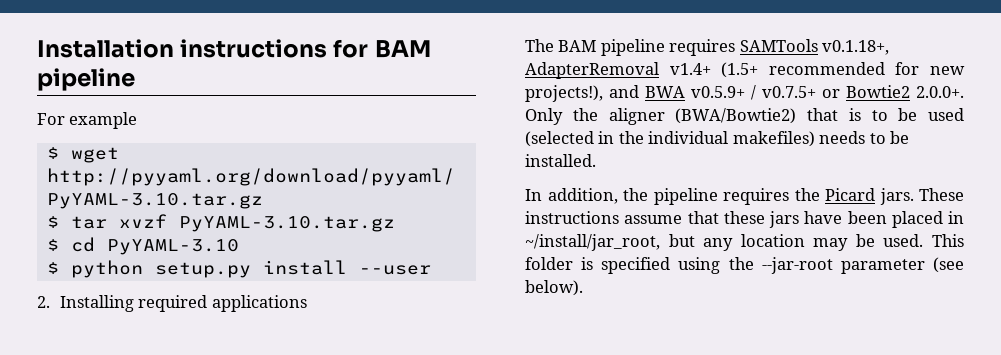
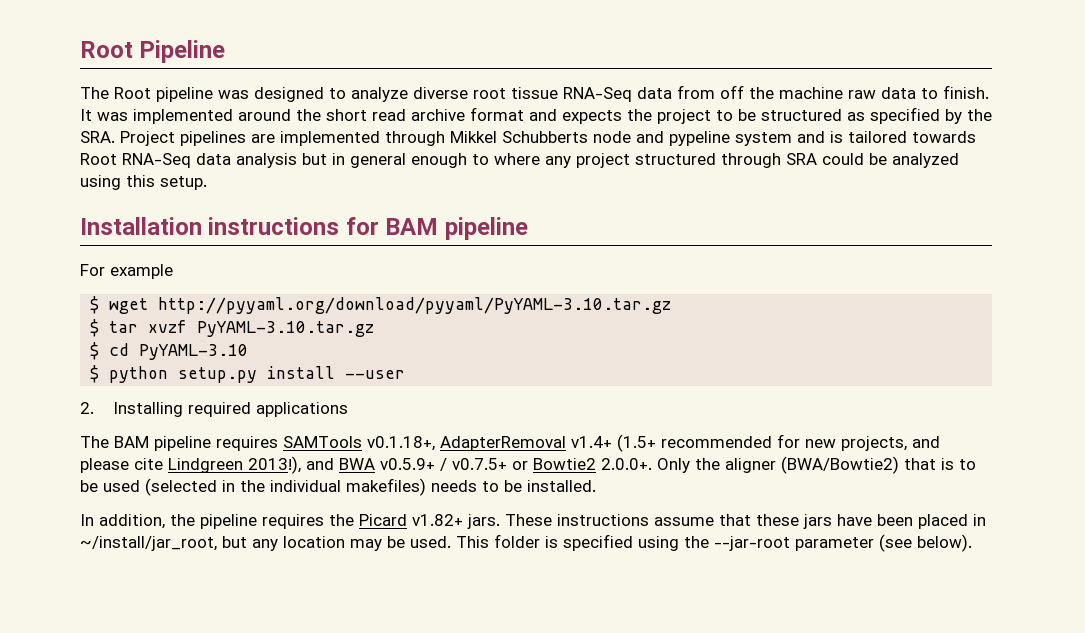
(37, 48) none -> [80,40,226,63] [80,85,989,102] [80,107,992,124] [80,131,976,146] [80,153,959,168] [80,175,207,190] Root Pipeline // The Root pipeline was designed to analyze diverse root tissue RNA-Seq data from off the machine raw data to finish. It was implemented around the short read archive format and expects the project to be structured as specified by the SRA. Project pipelines are implemented through Mikkel Schubberts node and pypeline system and is tailored towards Root RNA-Seq data analysis but in general enough to where any project structured through SRA could be analyzed using this setup. //
[525,85,603,102] projects!), -> [841,436,940,451] [80,456,301,474] projects, and please cite Lindgreen 2013!),
(875, 194) none -> [412,514,463,526] v1.82+

